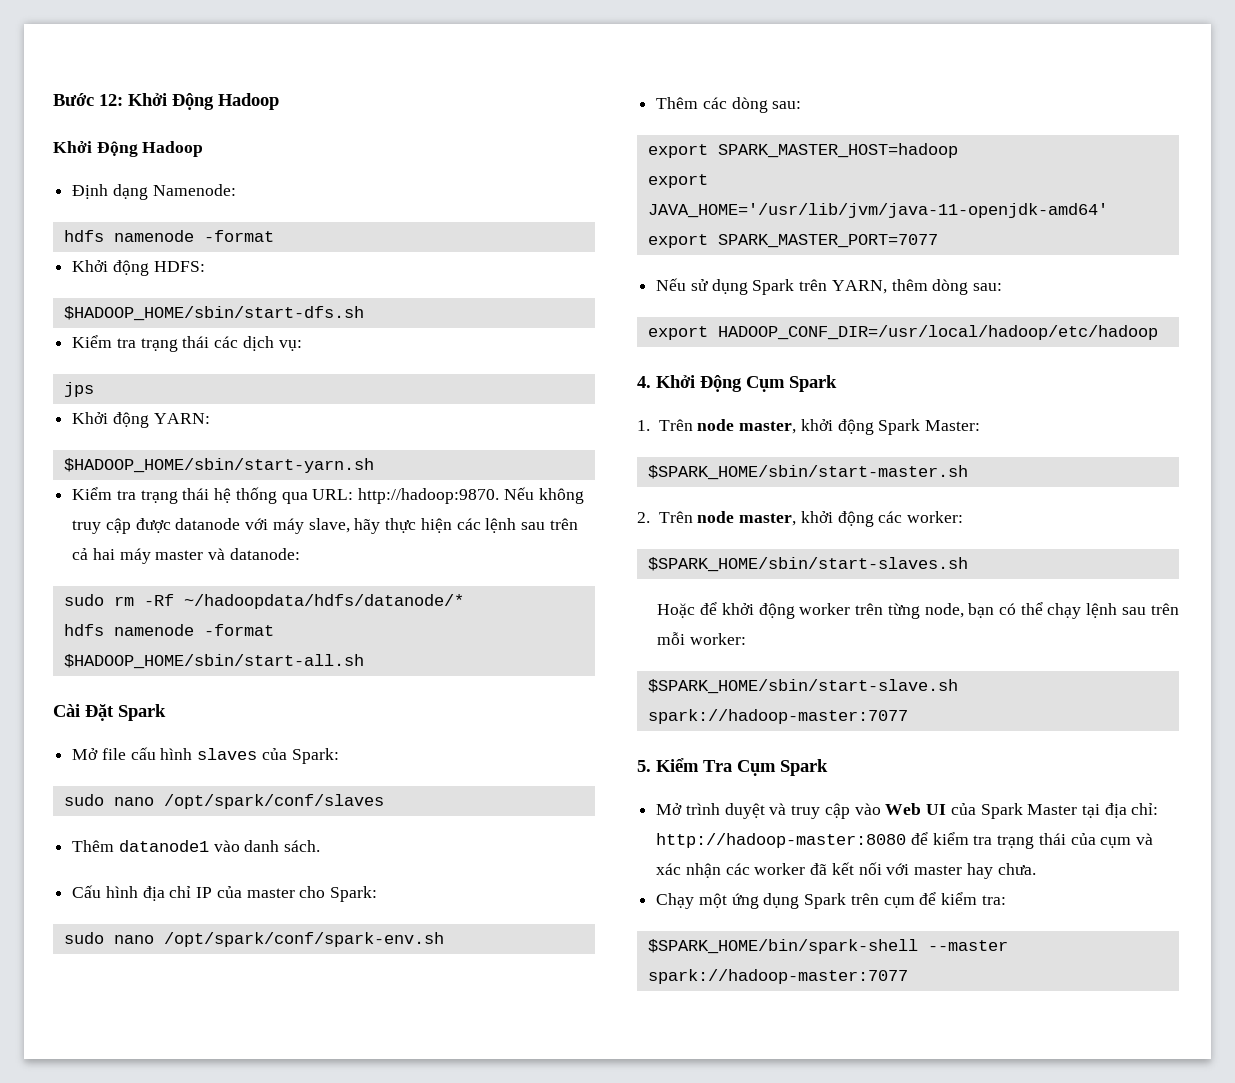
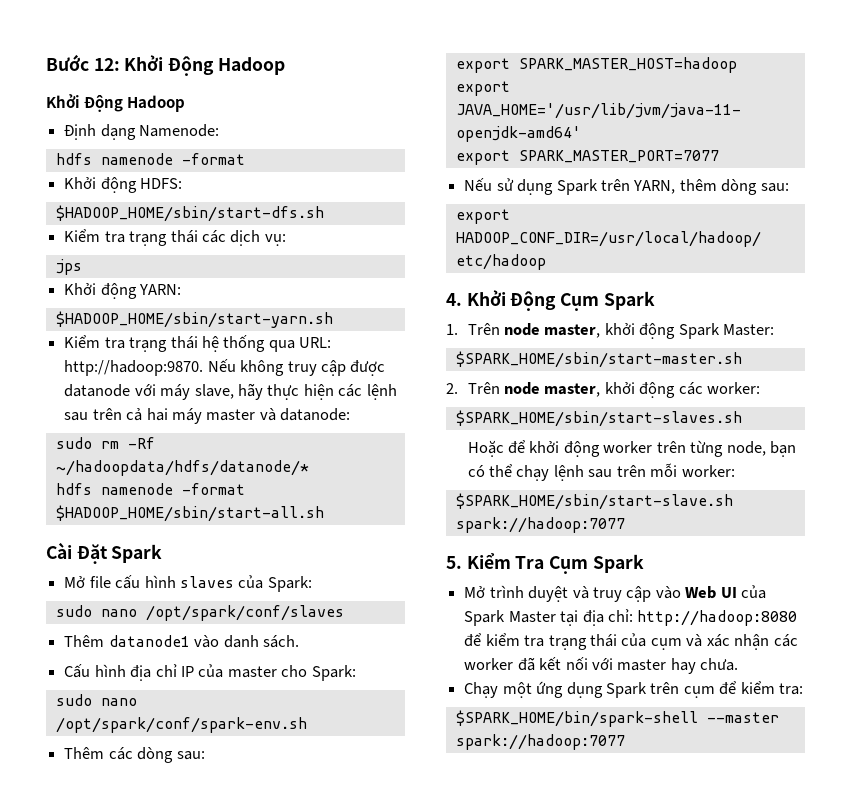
[647,709,908,724] spark://hadoop-master:7077 -> [455,517,625,533] spark://hadoop:7077
[656,833,907,848] http://hadoop-master:8080 -> [637,610,798,626] http://hadoop:8080
[647,969,908,984] spark://hadoop-master:7077 -> [455,734,625,750] spark://hadoop:7077

